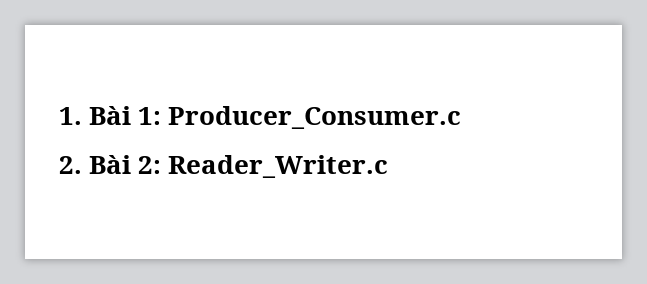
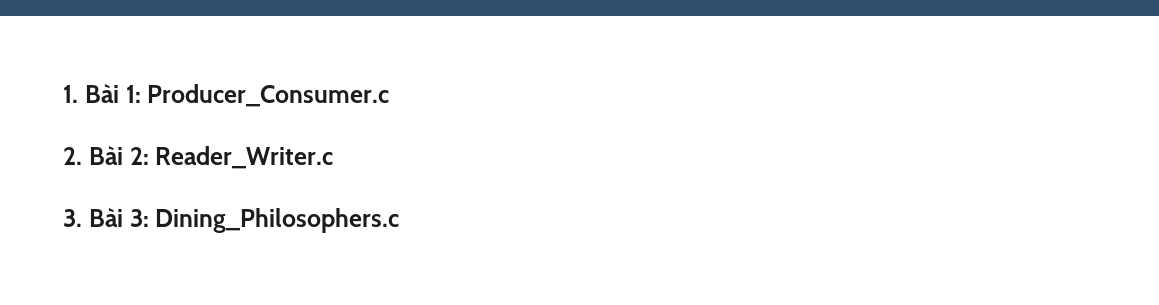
(389, 166) none -> [63,208,400,233] // 3. Bài 3: Dining_Philosophers.c

